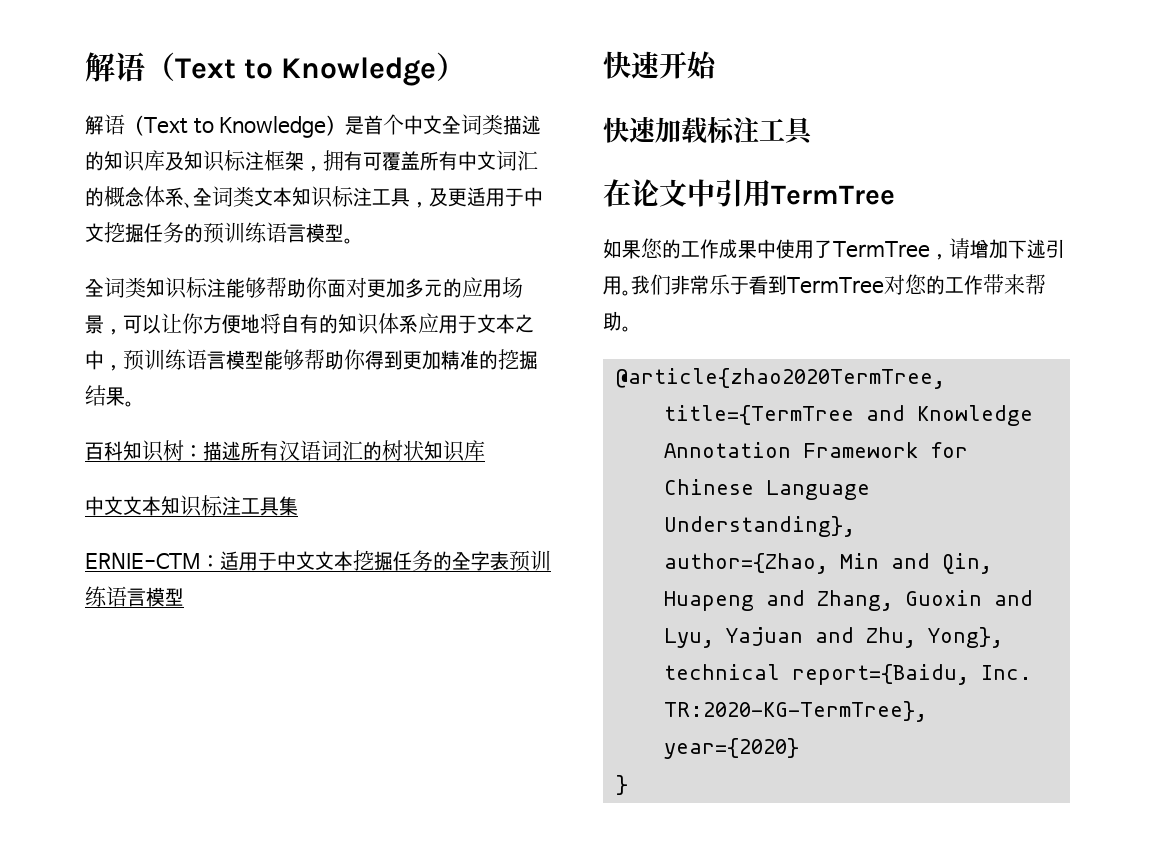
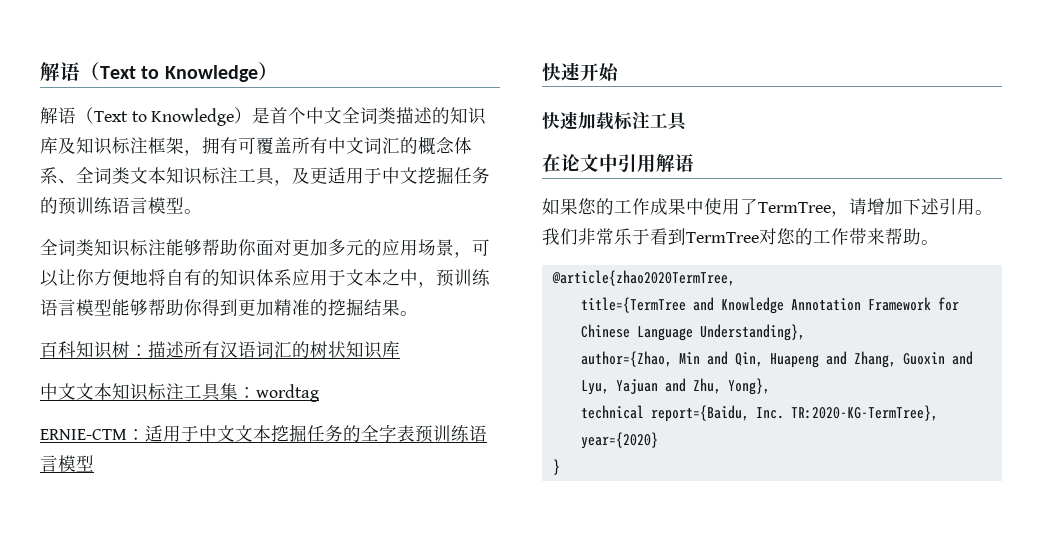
(298, 506) none -> [238,384,319,402] ：wordtag
[771,185,895,205] TermTree -> [656,154,694,172] 解语

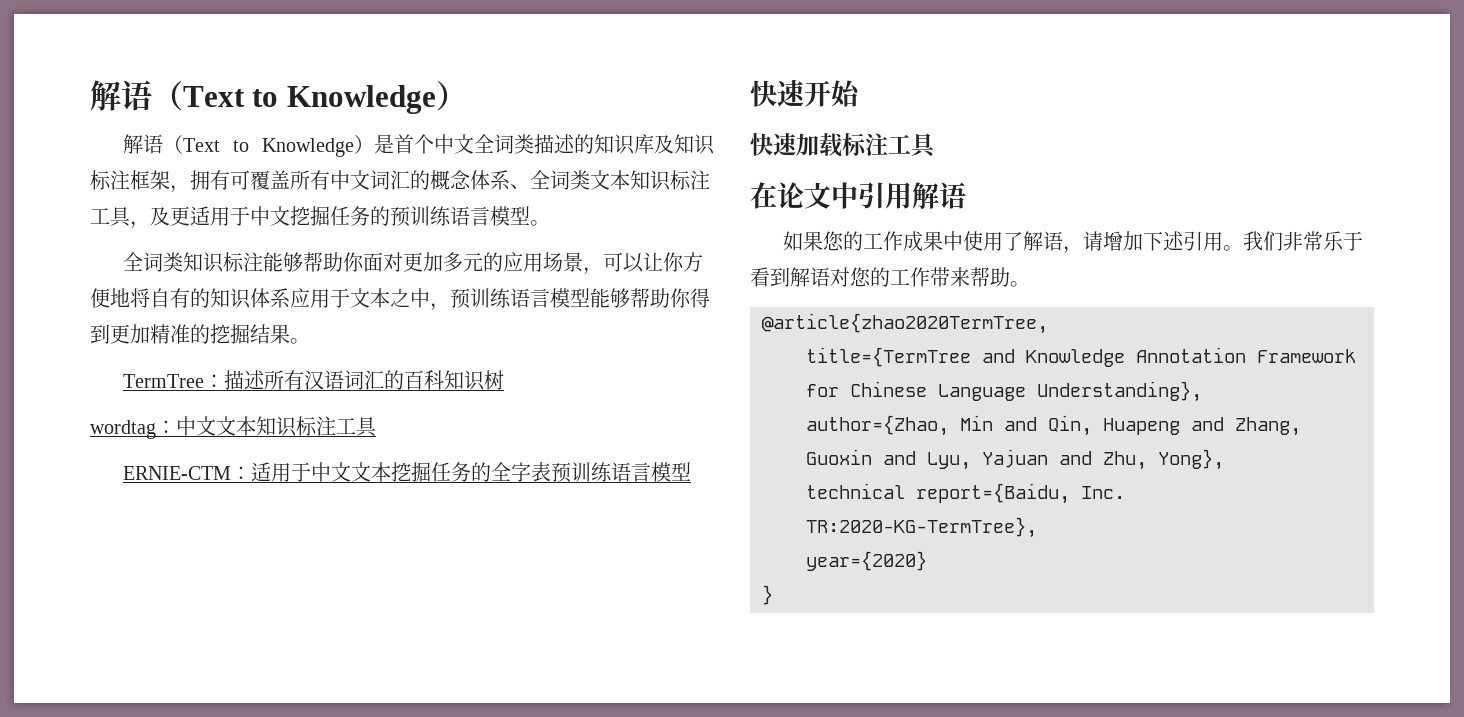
[40,341,130,359] 百科知识树 -> [123,374,205,388] TermTree
[310,341,400,359] 树状知识库 // -> [404,370,505,391] [90,420,176,439] 百科知识树 // wordtag：
[220,383,319,402] 集：wordtag -> (377, 427) none
[758,202,831,213] TermTree -> [1023,231,1064,251] 解语
[686,232,759,243] TermTree -> [790,267,830,287] 解语

